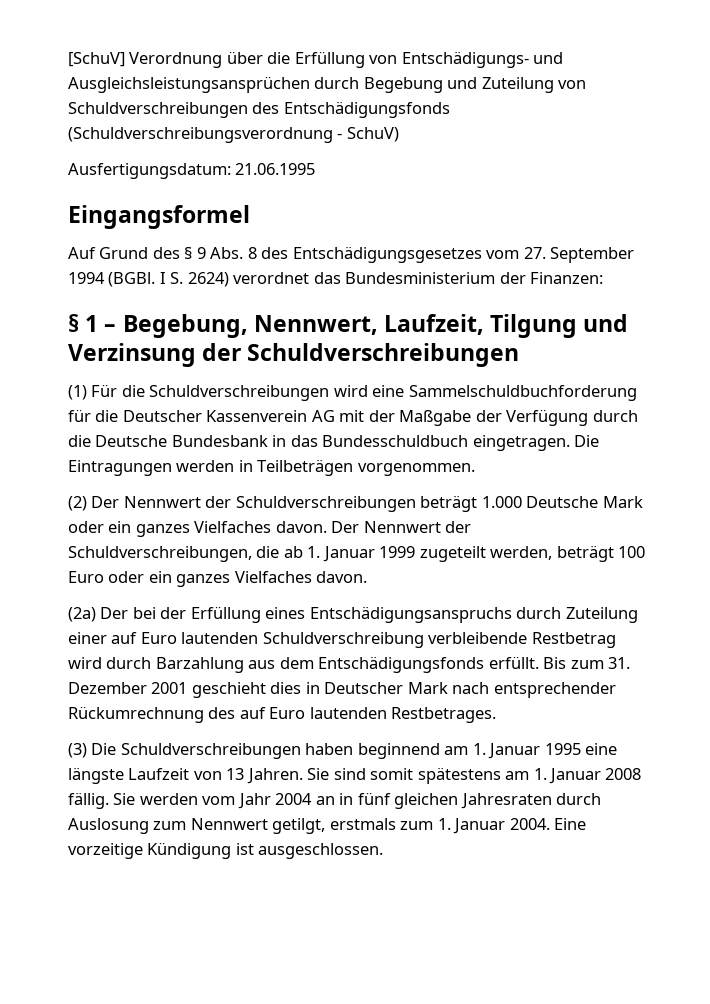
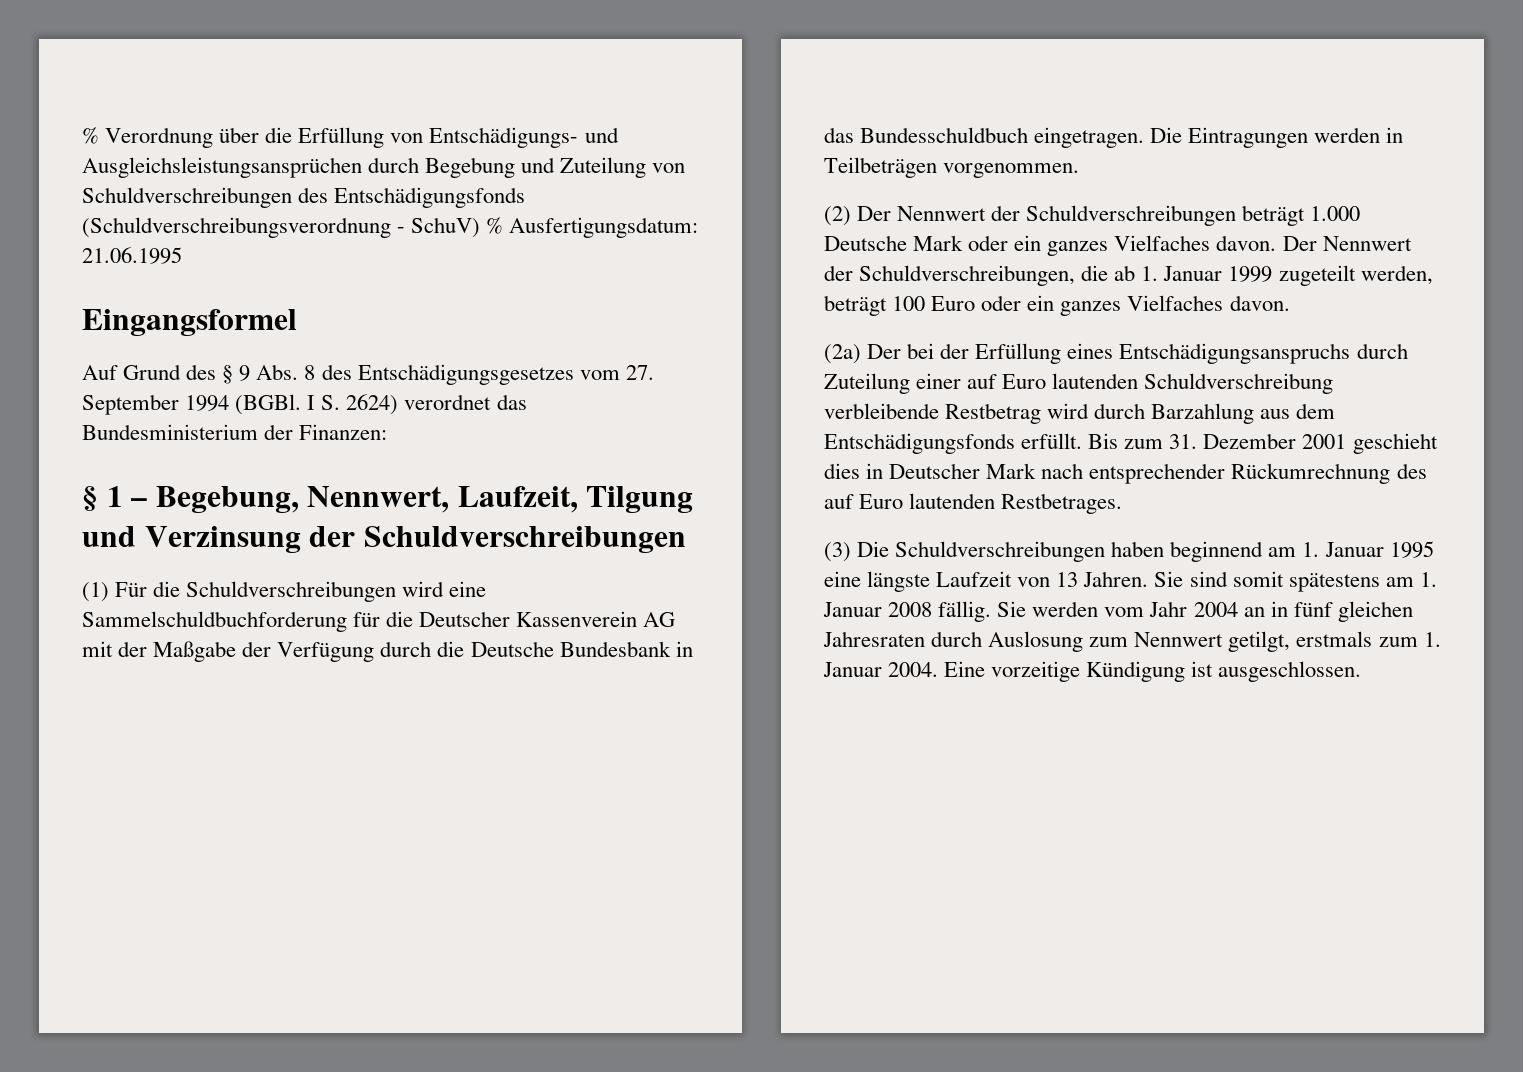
[68,52,125,67] [SchuV] -> [82,127,99,144] %
(399, 134) // -> [486,217,504,234] %

